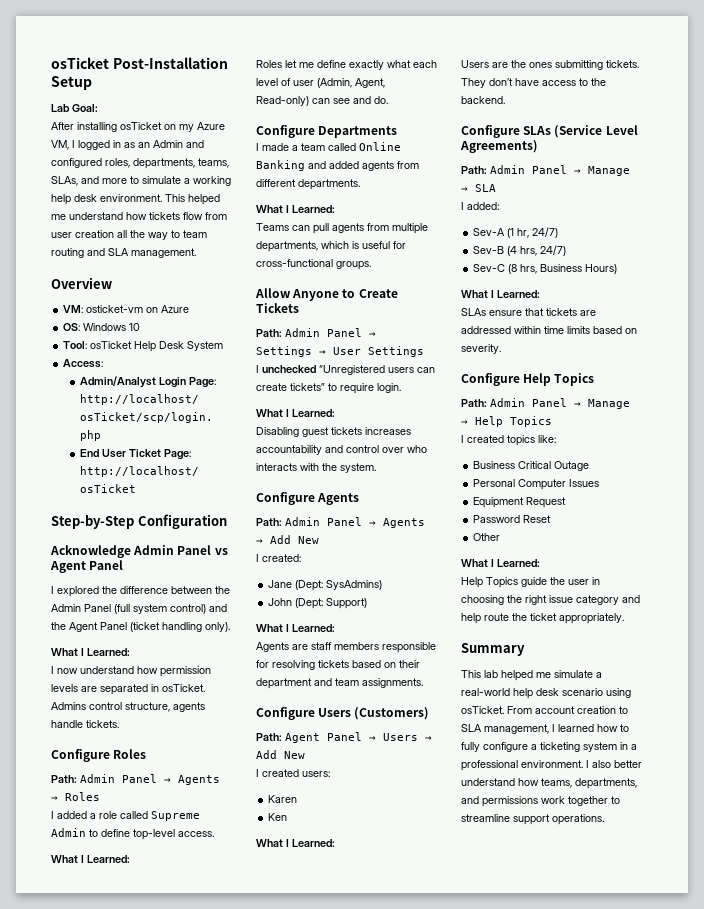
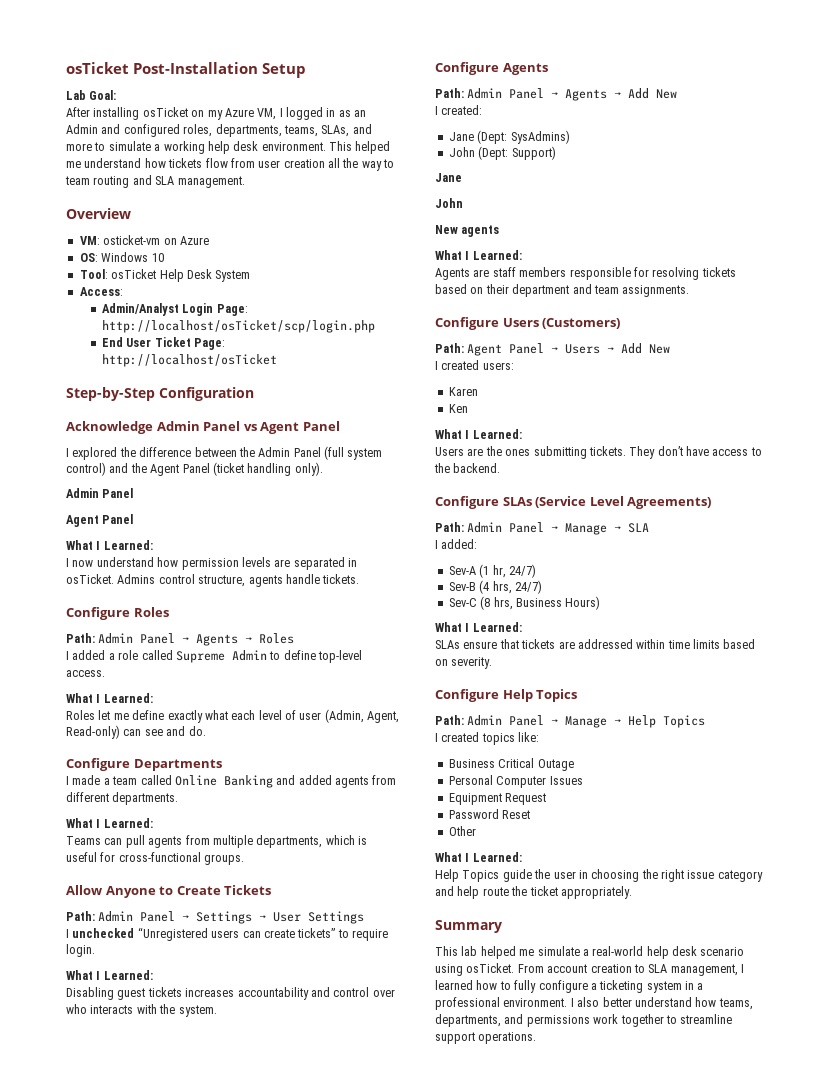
(230, 627) none -> [66,488,134,498] [66,514,134,527] // Admin Panel // Agent Panel
(368, 603) none -> [435,173,462,182] [435,198,463,208] [435,225,500,237] // Jane // John // New agents

